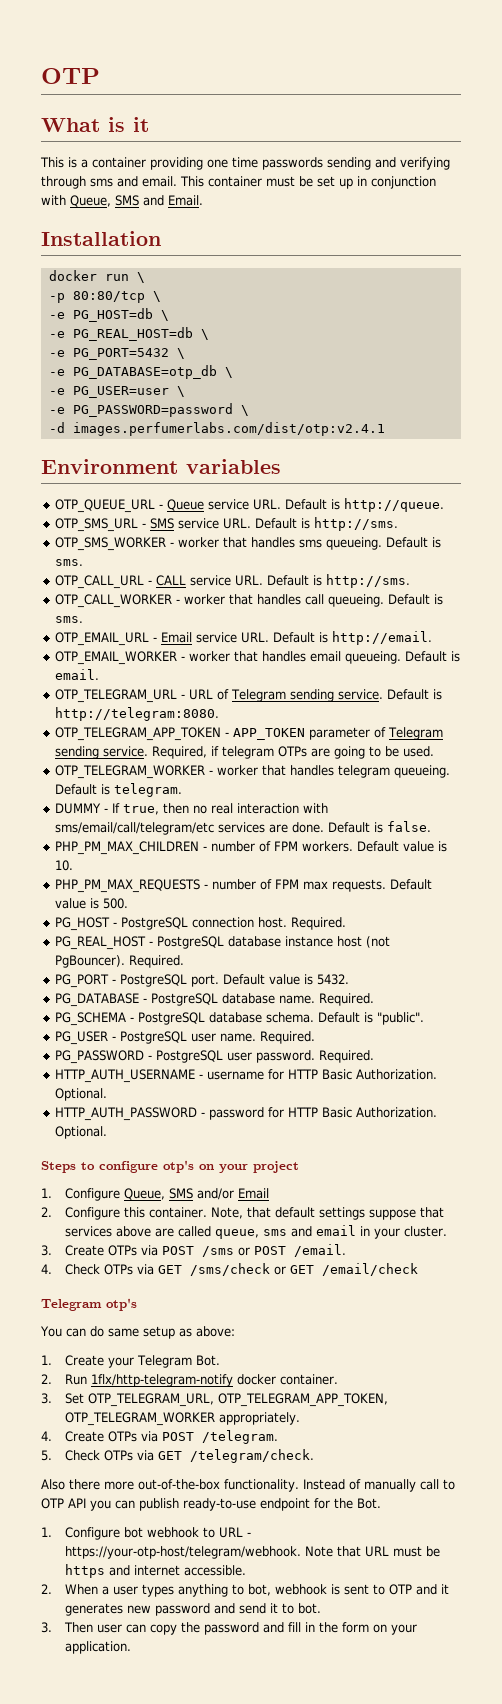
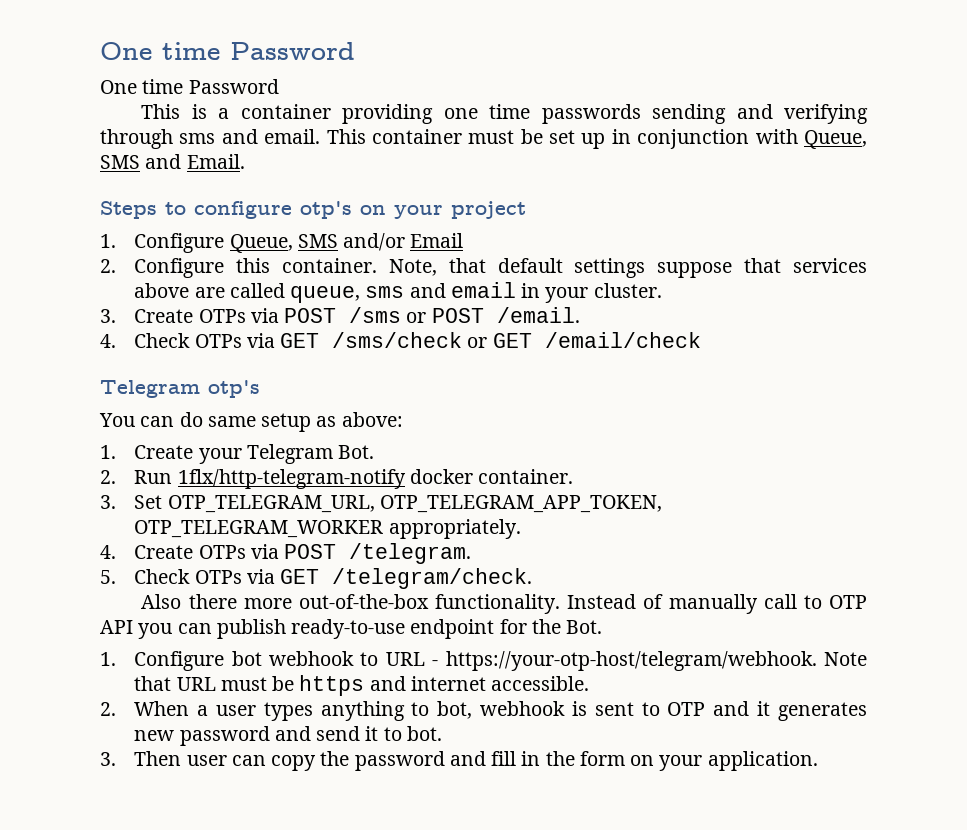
[41,68,100,84] [41,117,149,132] OTP // What is it -> [100,42,355,60] [100,79,279,94] One time Password // One time Password
[41,231,161,246] [48,270,145,283] [48,291,161,303] [48,308,169,322] [48,327,209,341] [48,348,185,360] [48,365,233,379] [48,386,185,398] [48,403,249,417] [48,422,385,436] [41,459,281,474] [54,498,444,513] [54,517,398,532] [54,537,441,551] [54,559,83,566] [54,574,410,589] [54,594,443,608] [54,616,83,623] [54,631,432,646] [54,651,460,665] [54,669,99,680] [54,689,442,703] [54,707,219,721] [54,727,443,741] [54,746,434,759] [54,765,450,779] [54,783,182,797] [54,803,328,815] [54,821,431,835] [54,841,447,855] [54,860,73,871] [54,879,432,893] [54,898,128,909] [54,917,346,931] [54,936,390,950] [54,955,184,968] [54,974,349,988] [54,993,374,1007] [54,1012,424,1026] [54,1031,315,1045] [54,1050,374,1064] [54,1069,437,1083] [54,1088,107,1101] [54,1107,437,1121] [54,1126,107,1139] // Installation // docker run \ // -p 80:80/tcp \ // -e PG_HOST=db \ // -e PG_REAL_HOST=db \ // -e PG_PORT=5432 \ // -e PG_DATABASE=otp_db \ // -e PG_USER=user \ // -e PG_PASSWORD=password \ // -d images.perfumerlabs.com/dist/otp:v2.4.1 // Environment variables // OTP_QUEUE_URL - Queue service URL. Default is http://queue. // OTP_SMS_URL - SMS service URL. Default is http://sms. // OTP_SMS_WORKER - worker that handles sms queueing. Default is sms. // OTP_CALL_URL - CALL service URL. Default is http://sms. // OTP_CALL_WORKER - worker that handles call queueing. Default is sms. // OTP_EMAIL_URL - Email service URL. Default is http://email. // OTP_EMAIL_WORKER - worker that handles email queueing. Default is email. // OTP_TELEGRAM_URL - URL of Telegram sending service. Default is http://telegram:8080. // OTP_TELEGRAM_APP_TOKEN - APP_TOKEN parameter of Telegram sending service. Required, if telegram OTPs are going to be used. // OTP_TELEGRAM_WORKER - worker that handles telegram queueing. Default is telegram. // DUMMY - If true, then no real interaction with sms/email/call/telegram/etc services are done. Default is false. // PHP_PM_MAX_CHILDREN - number of FPM workers. Default value is 10. // PHP_PM_MAX_REQUESTS - number of FPM max requests. Default value is 500. // PG_HOST - PostgreSQL connection host. Required. // PG_REAL_HOST - PostgreSQL database instance host (not PgBouncer). Required. // PG_PORT - PostgreSQL port. Default value is 5432. // PG_DATABASE - PostgreSQL database name. Required. // PG_SCHEMA - PostgreSQL database schema. Default is "public". // PG_USER - PostgreSQL user name. Required. // PG_PASSWORD - PostgreSQL user password. Required. // HTTP_AUTH_USERNAME - username for HTTP Basic Authorization. Optional. // HTTP_AUTH_PASSWORD - password for HTTP Basic Authorization. Optional. -> (245, 161) none

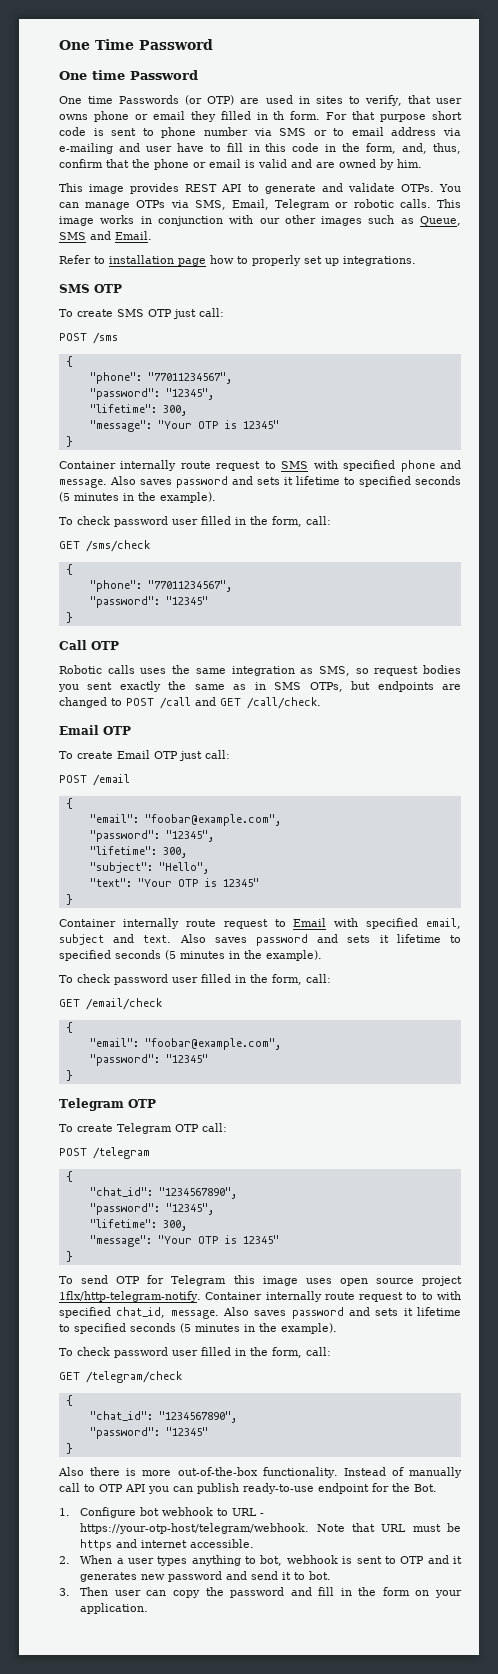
[100,42,152,60] One -> [59,39,213,50] [59,71,87,80] One Time Password // One
[188,79,279,94] [141,104,868,124] [100,129,867,149] [100,154,245,169] [100,201,526,219] [100,233,464,253] [100,258,868,278] [134,282,662,303] [100,307,580,323] [100,332,701,348] [100,380,260,398] [99,412,403,432] [100,444,375,464] [100,469,574,489] [100,495,662,513] [134,519,521,539] [100,543,472,564] [100,568,533,589] Password // This is a container providing one time passwords sending and verifying through sms and email. This container must be set up in conjunction with Queue, SMS and Email. // Steps to configure otp's on your project // 1. Configure Queue, SMS and/or Email // 2. Configure this container. Note, that default settings suppose that services above are called queue, sms and email in your cluster. // 3. Create OTPs via POST /sms or POST /email. // 4. Check OTPs via GET /sms/check or GET /email/check // Telegram otp's // You can do same setup as above: // 1. Create your Telegram Bot. // 2. Run 1flx/http-telegram-notify docker container. // 3. Set OTP_TELEGRAM_URL, OTP_TELEGRAM_APP_TOKEN, OTP_TELEGRAM_WORKER appropriately. // 4. Create OTPs via POST /telegram. // 5. Check OTPs via GET /telegram/check. -> [119,95,463,106] [59,111,462,122] [59,127,461,138] [59,143,461,154] [59,159,422,170] [59,183,462,194] [59,199,461,210] [59,215,462,226] [59,231,152,240] [59,255,416,266] [59,284,122,293] [59,308,224,319] [59,332,118,344] [65,356,73,367] [89,372,232,384] [89,388,214,400] [89,404,187,416] [89,420,279,432] [65,436,73,447] [59,460,462,472] [59,476,461,488] [59,492,216,503] [59,516,331,527] [59,540,150,552] [65,564,73,575] [89,580,232,592] [89,596,208,608] [65,612,73,623] [59,640,119,650] [59,665,461,676] [58,681,461,692] [59,697,321,709] [59,725,131,735] [59,750,230,761] [59,774,130,786] [65,798,73,809] [89,814,281,826] [89,830,214,842] [89,846,187,858] [89,862,209,874] [89,878,259,887] [65,894,73,905] [59,918,461,929] [59,934,461,946] [59,950,322,961] [59,974,331,985] [59,998,162,1010] [65,1022,73,1033] [89,1038,281,1050] [89,1054,208,1066] [65,1070,73,1081] [59,1098,156,1111] [59,1123,227,1134] [59,1147,150,1159] [65,1171,73,1182] [89,1187,237,1199] [89,1203,214,1215] [89,1219,187,1231] [89,1235,279,1247] [65,1251,73,1262] [59,1275,462,1286] [59,1291,461,1302] [59,1307,461,1319] [59,1323,337,1334] [59,1347,331,1358] [59,1371,182,1383] [65,1395,73,1406] [89,1411,237,1423] [89,1427,208,1439] [65,1443,73,1454] Passwords (or OTP) are used in sites to verify, that user owns phone or email they filled in th form. For that purpose short code is sent to phone number via SMS or to email address via e-mailing and user have to fill in this code in the form, and, thus, confirm that the phone or email is valid and are owned by him. // This image provides REST API to generate and validate OTPs. You can manage OTPs via SMS, Email, Telegram or robotic calls. This image works in conjunction with our other images such as Queue, SMS and Email. // Refer to installation page how to properly set up integrations. // SMS OTP // To create SMS OTP just call: // POST /sms // { // "phone": "77011234567", // "password": "12345", // "lifetime": 300, // "message": "Your OTP is 12345" // } // Container internally route request to SMS with specified phone and message. Also saves password and sets it lifetime to specified seconds (5 minutes in the example). // To check password user filled in the form, call: // GET /sms/check // { // "phone": "77011234567", // "password": "12345" // } // Call OTP // Robotic calls uses the same integration as SMS, so request bodies you sent exactly the same as in SMS OTPs, but endpoints are changed to POST /call and GET /call/check. // Email OTP // To create Email OTP just call: // POST /email // { // "email": "foobar@example.com", // "password": "12345", // "lifetime": 300, // "subject": "Hello", // "text": "Your OTP is 12345" // } // Container internally route request to Email with specified email, subject and text. Also saves password and sets it lifetime to specified seconds (5 minutes in the example). // To check password user filled in the form, call: // GET /email/check // { // "email": "foobar@example.com", // "password": "12345" // } // Telegram OTP // To create Telegram OTP call: // POST /telegram // { // "chat_id": "1234567890", // "password": "12345", // "lifetime": 300, // "message": "Your OTP is 12345" // } // To send OTP for Telegram this image uses open source project 1flx/http-telegram-notify. Container internally route request to to with specified chat_id, message. Also saves password and sets it lifetime to specified seconds (5 minutes in the example). // To check password user filled in the form, call: // GET /telegram/check // { // "chat_id": "1234567890", // "password": "12345" // }
(237, 601) none -> [126,1468,137,1476] is

